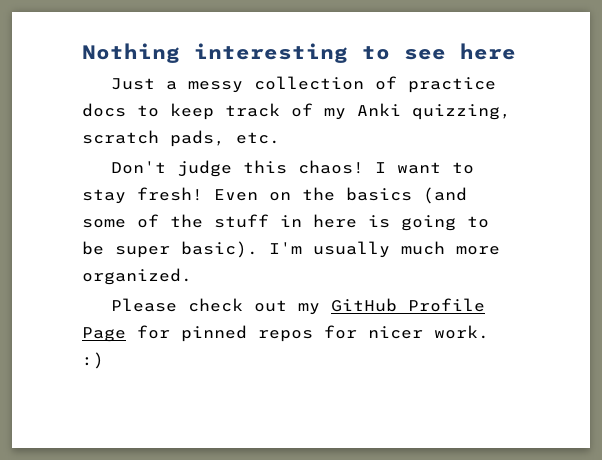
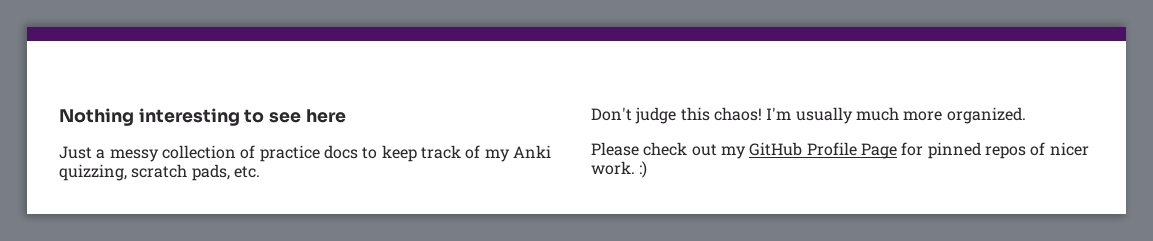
[375,162,475,174] [82,187,467,204] [82,214,489,231] [82,241,258,258] I want to stay fresh! Even on the basics (and some of the stuff in here is going to be super basic). -> (762, 114) none
[324,325,357,339] for -> [1030,142,1046,156] of

